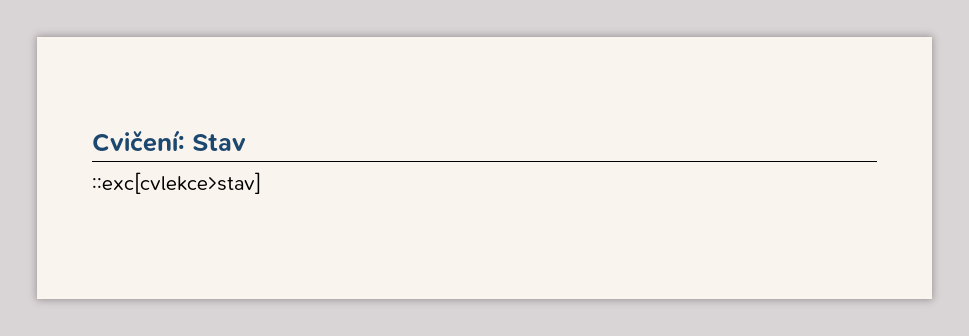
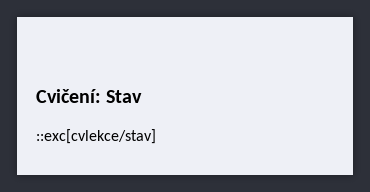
[92,172,261,194] ::exc[cvlekce>stav] -> [36,129,156,144] ::exc[cvlekce/stav]

